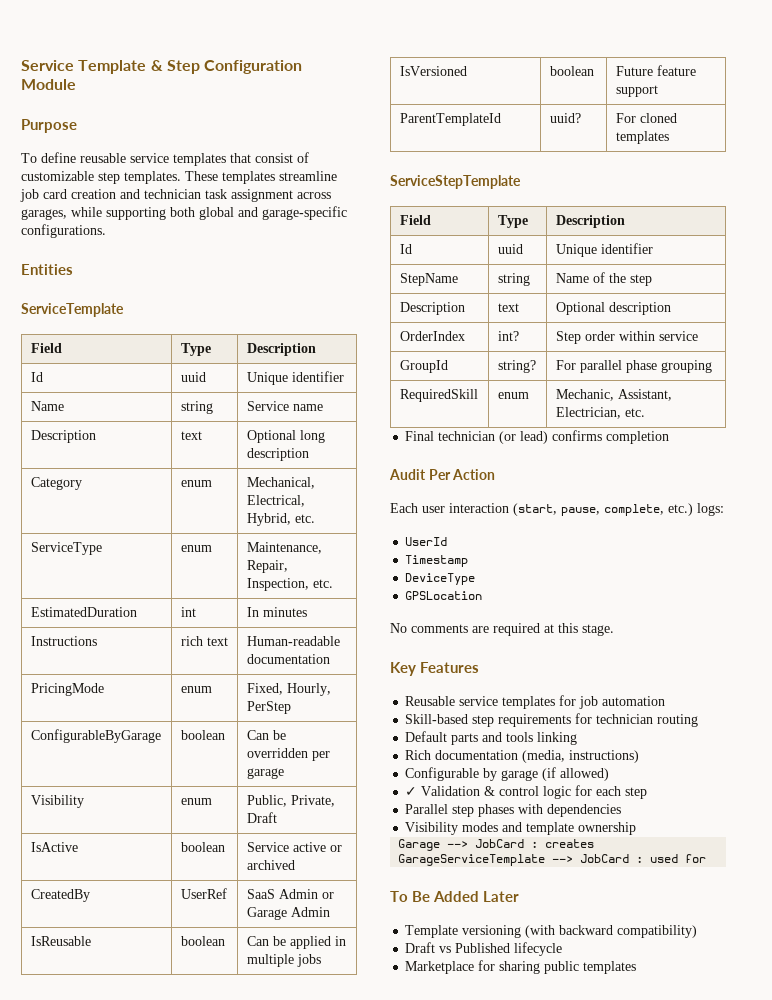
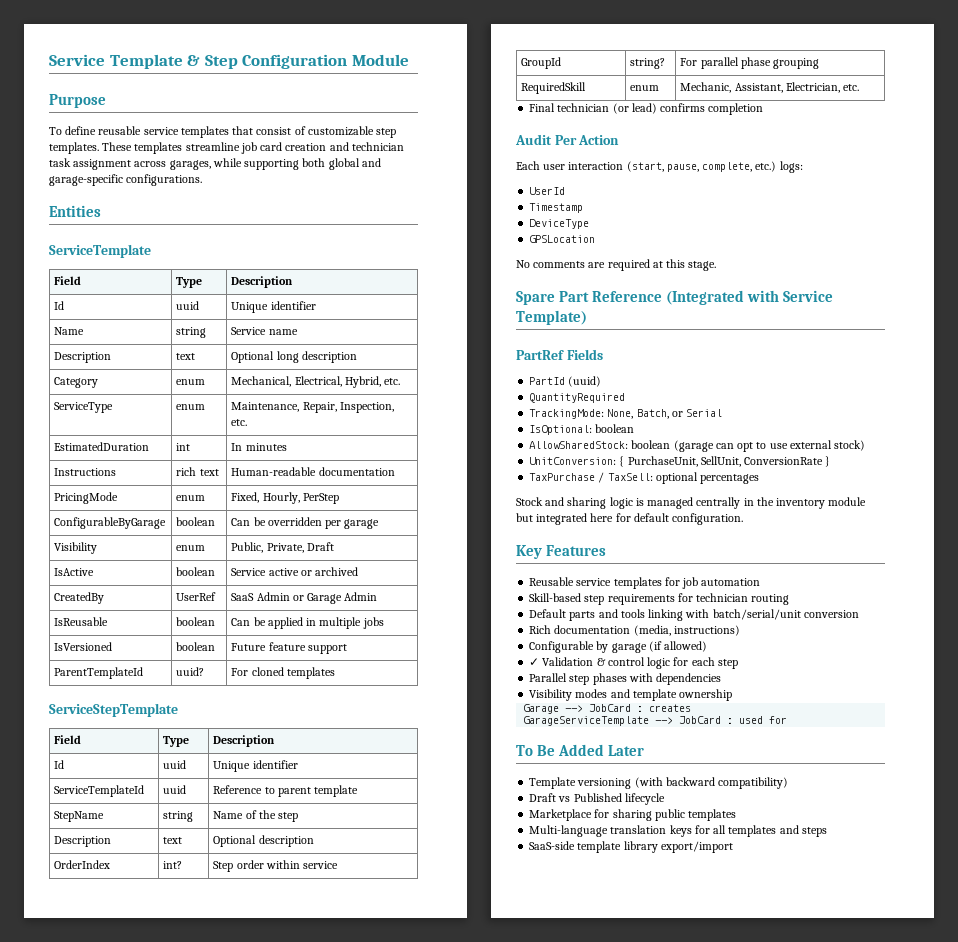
(653, 248) none -> [54,785,145,797] [163,785,187,794] [213,785,359,797] // ServiceTemplateId | uuid | Reference to parent template
(614, 630) none -> [516,290,834,305] [516,310,587,325] [516,349,603,360] [529,376,602,387] [529,393,626,403] [529,409,723,419] [529,424,635,435] [529,440,866,452] [529,456,831,467] [529,472,760,484] [516,497,867,509] [516,513,744,525] // Spare Part Reference (Integrated with Service Template) // PartRef Fields // PartId (uuid) // QuantityRequired // TrackingMode: None, Batch, or Serial // IsOptional: boolean // AllowSharedStock: boolean (garage can opt to use external stock) // UnitConversion: { PurchaseUnit, SellUnit, ConversionRate } // TaxPurchase / TaxSell: optional percentages // Stock and sharing logic is managed centrally in the inventory module but integrated here for default configuration.
(578, 738) none -> [685,609,859,620] with batch/serial/unit conversion
(637, 967) none -> [529,825,827,837] [529,841,733,853] // Multi-language translation keys for all templates and steps // SaaS-side template library export/import

